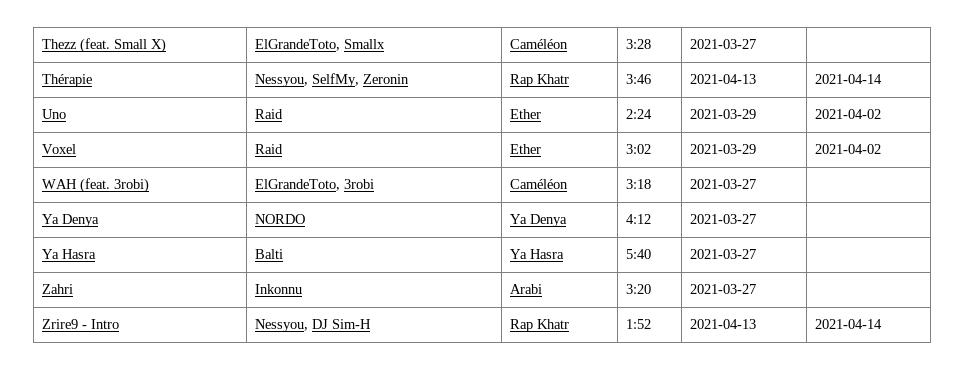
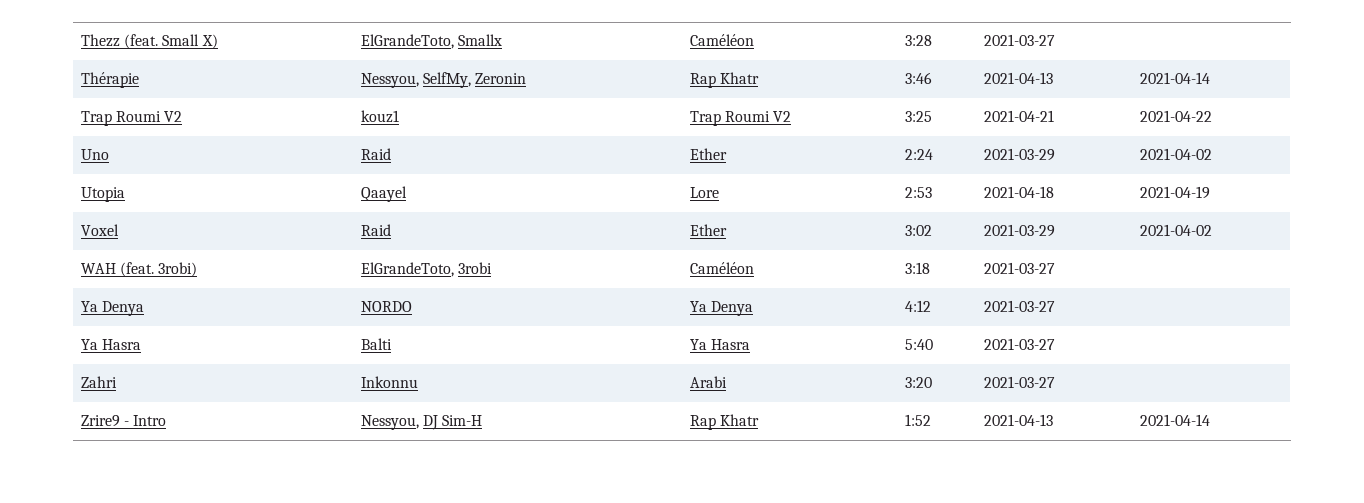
(883, 79) none -> [80,111,183,126] [360,110,399,123] [689,111,792,126] [904,111,932,122] [983,110,1054,122] [1139,110,1212,122] // Trap Roumi V2 | kouz1 | Trap Roumi V2 | 3:25 | 2021-04-21 | 2021-04-22
(882, 114) none -> [80,187,125,202] [360,186,407,202] [689,187,719,198] [904,187,932,198] [983,186,1054,198] [1139,186,1210,199] // Utopia | Qaayel | Lore | 2:53 | 2021-04-18 | 2021-04-19

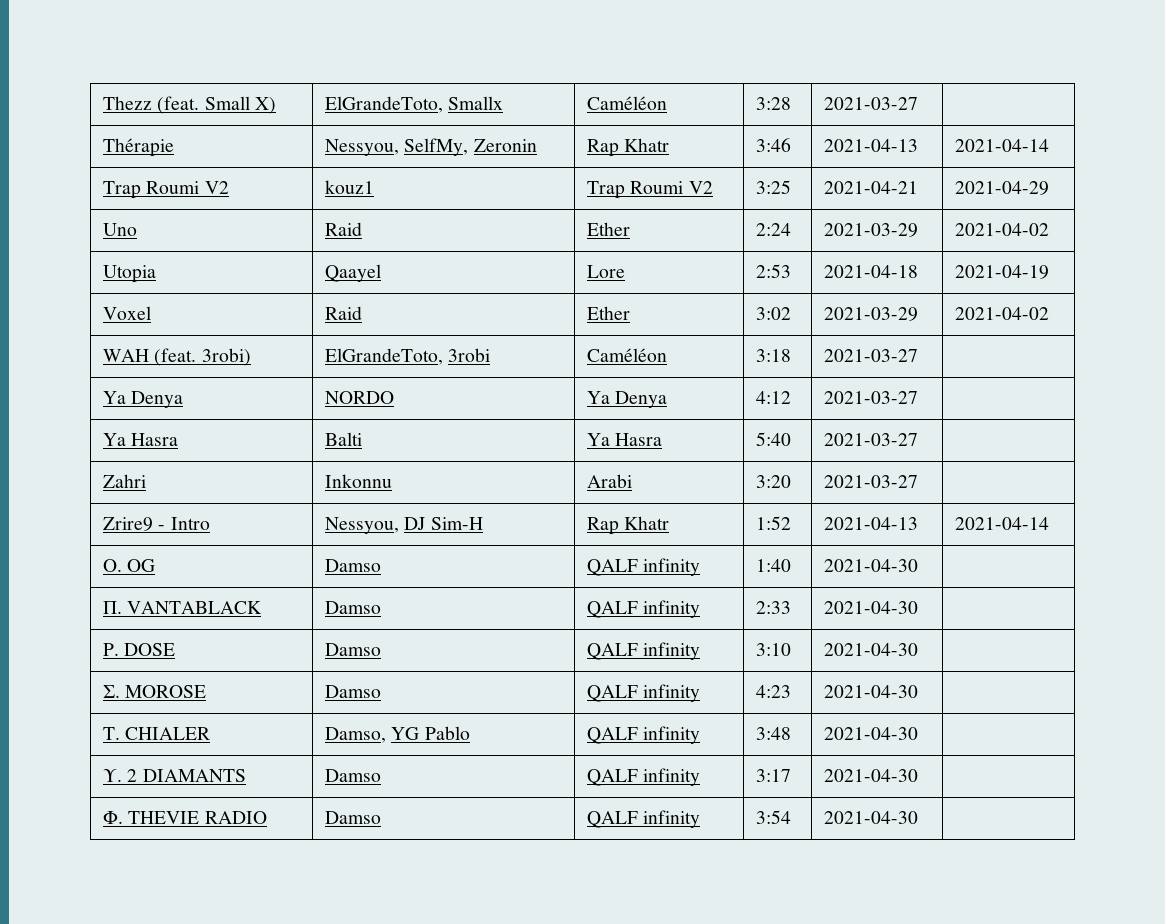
[1139,110,1212,122] 2021-04-22 -> [954,181,1049,195] 2021-04-29
(1210, 420) none -> [102,559,156,572] [324,559,381,572] [586,558,701,576] [755,559,791,572] [823,559,918,572] [102,601,263,614] [324,601,381,614] [586,600,701,618] [755,601,791,614] [823,601,918,614] [102,643,176,656] [324,643,381,656] [586,642,701,660] [755,643,791,656] [823,643,918,656] [102,685,207,698] [324,685,381,698] [586,684,701,702] [755,685,791,698] [823,685,918,698] [102,727,211,740] [324,726,470,743] [586,726,701,744] [755,727,791,740] [823,727,918,740] [102,769,246,782] [324,769,381,782] [586,768,701,786] [755,769,791,782] [823,769,918,782] [102,811,267,824] [324,811,381,824] [586,810,701,828] [755,810,791,824] [823,811,918,824] // Ο. OG | Damso | QALF infinity | 1:40 | 2021-04-30 | // Π. VANTABLACK | Damso | QALF infinity | 2:33 | 2021-04-30 | // Ρ. DOSE | Damso | QALF infinity | 3:10 | 2021-04-30 | // Σ. MOROSE | Damso | QALF infinity | 4:23 | 2021-04-30 | // Τ. CHIALER | Damso, YG Pablo | QALF infinity | 3:48 | 2021-04-30 | // Υ. 2 DIAMANTS | Damso | QALF infinity | 3:17 | 2021-04-30 | // Φ. THEVIE RADIO | Damso | QALF infinity | 3:54 | 2021-04-30 |

